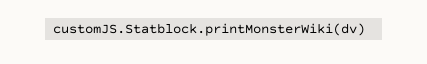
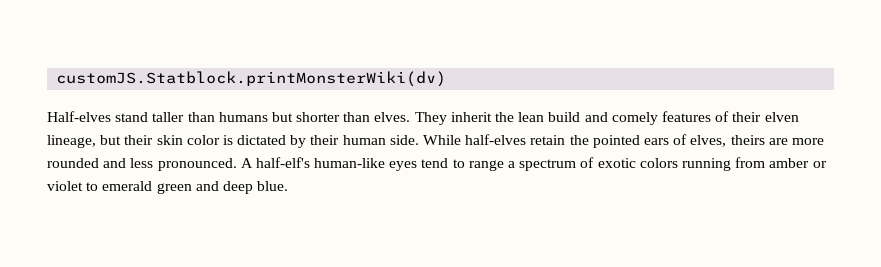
(365, 29) none -> [47,111,799,125] [47,134,824,148] [47,157,827,171] [47,181,289,194] // Half-elves stand taller than humans but shorter than elves. They inherit the lean build and comely features of their elven lineage, but their skin color is dictated by their human side. While half-elves retain the pointed ears of elves, theirs are more rounded and less pronounced. A half-elf's human-like eyes tend to range a spectrum of exotic colors running from amber or violet to emerald green and deep blue.

